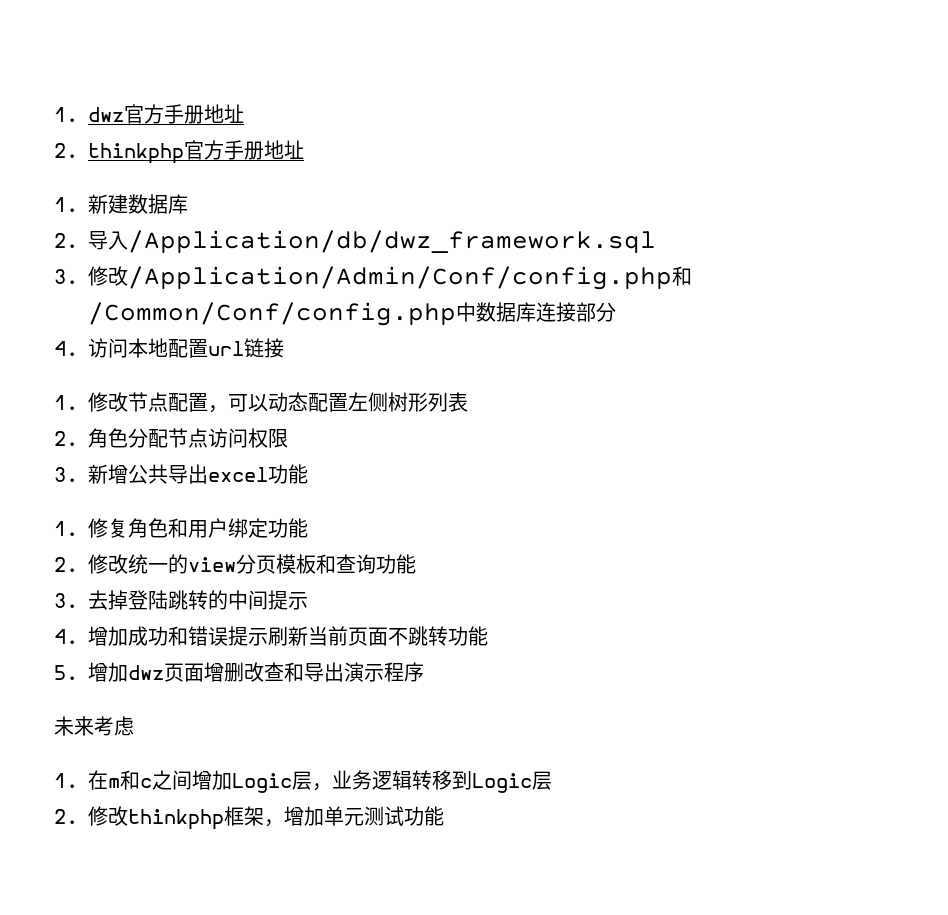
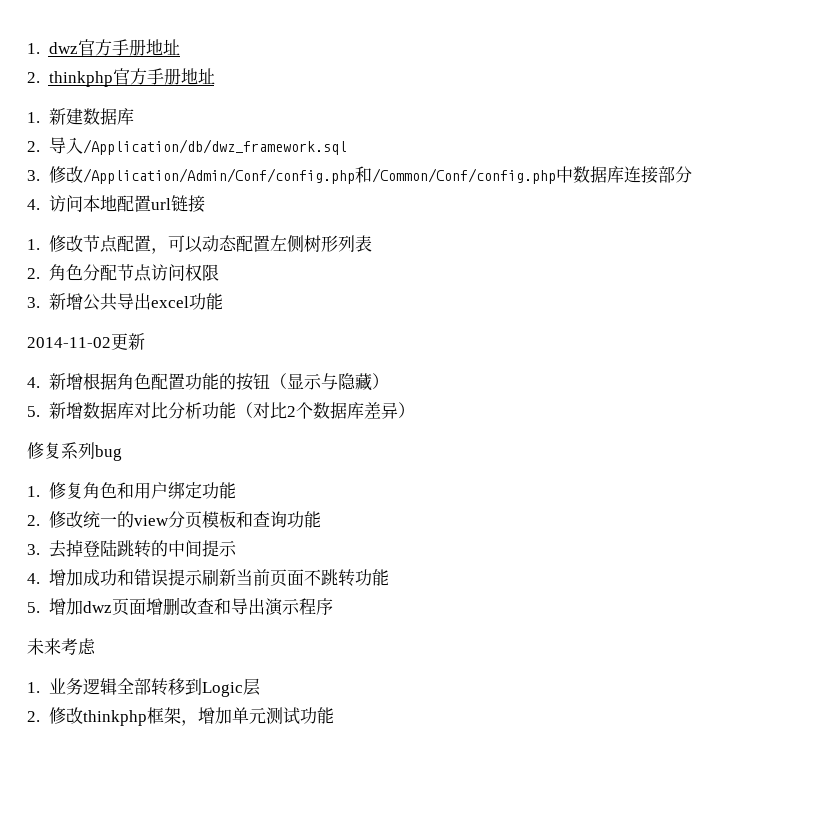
(308, 474) none -> [27,333,145,350] [27,373,389,391] [27,402,415,419] [27,442,122,461] // 2014-11-02更新 // 4.新增根据角色配置功能的按钮（显示与隐藏） // 5.新增数据库对比分析功能（对比2个数据库差异） // 修复系列bug
[88,770,332,793] 在m和c之间增加Logic层， -> (40, 687) none
(412, 780) none -> [116,678,151,695] 全部

